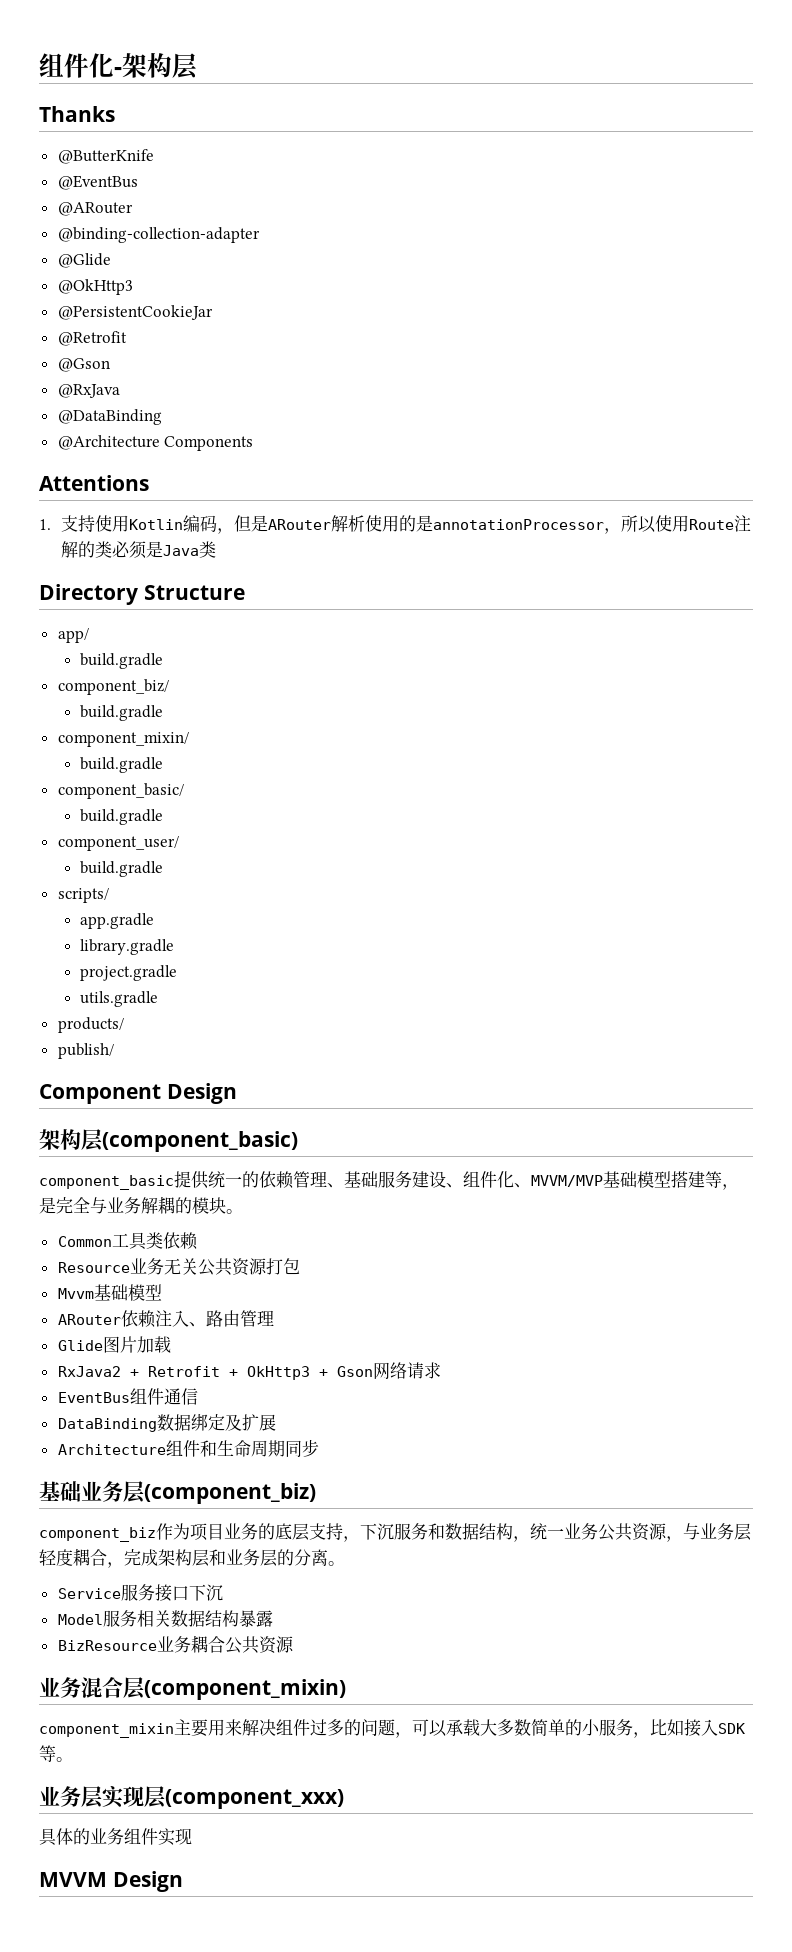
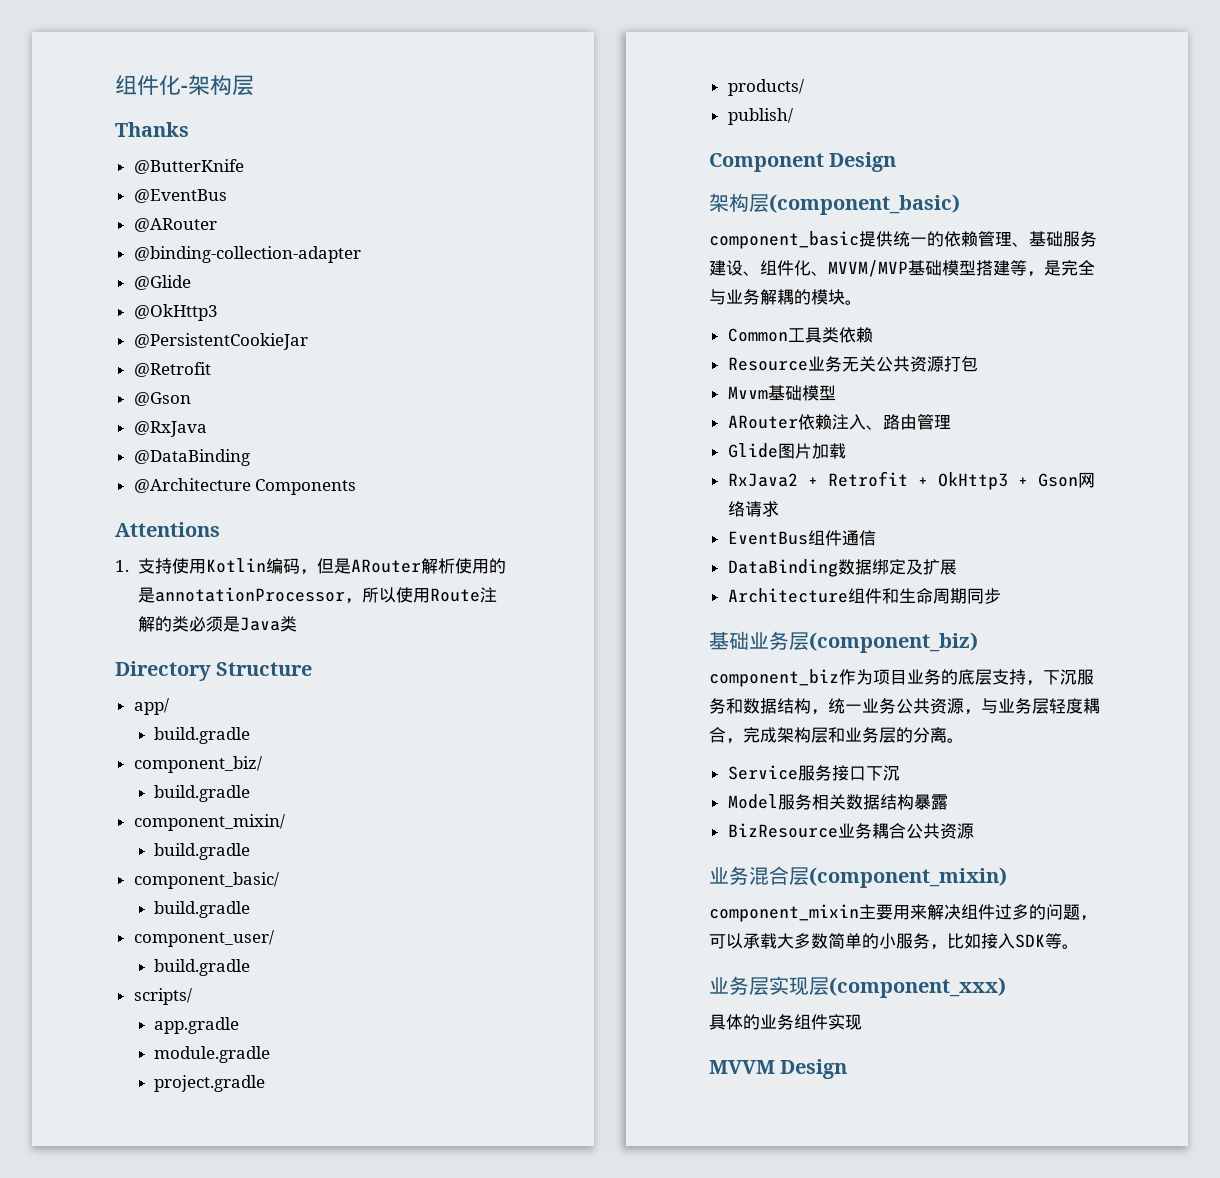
[79,939,174,955] library.gradle -> [154,1046,271,1063] module.gradle
[79,991,158,1007] // utils.gradle -> (266, 1083) none

